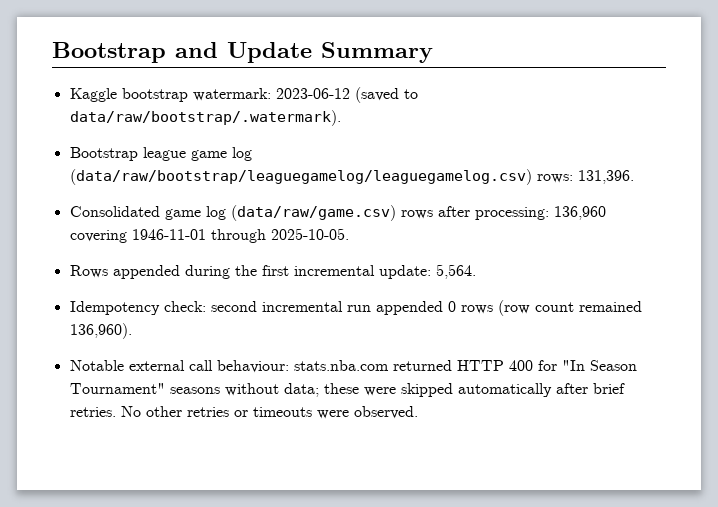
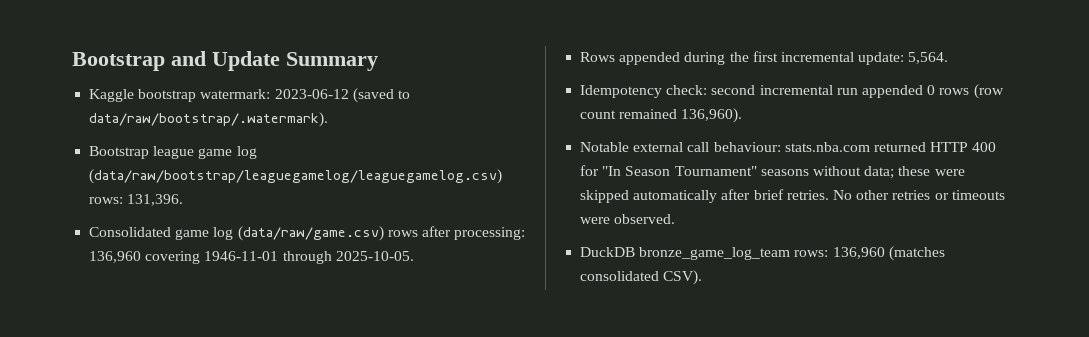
(418, 412) none -> [580,246,945,261] [580,270,703,285] // DuckDB bronze_game_log_team rows: 136,960 (matches consolidated CSV).

